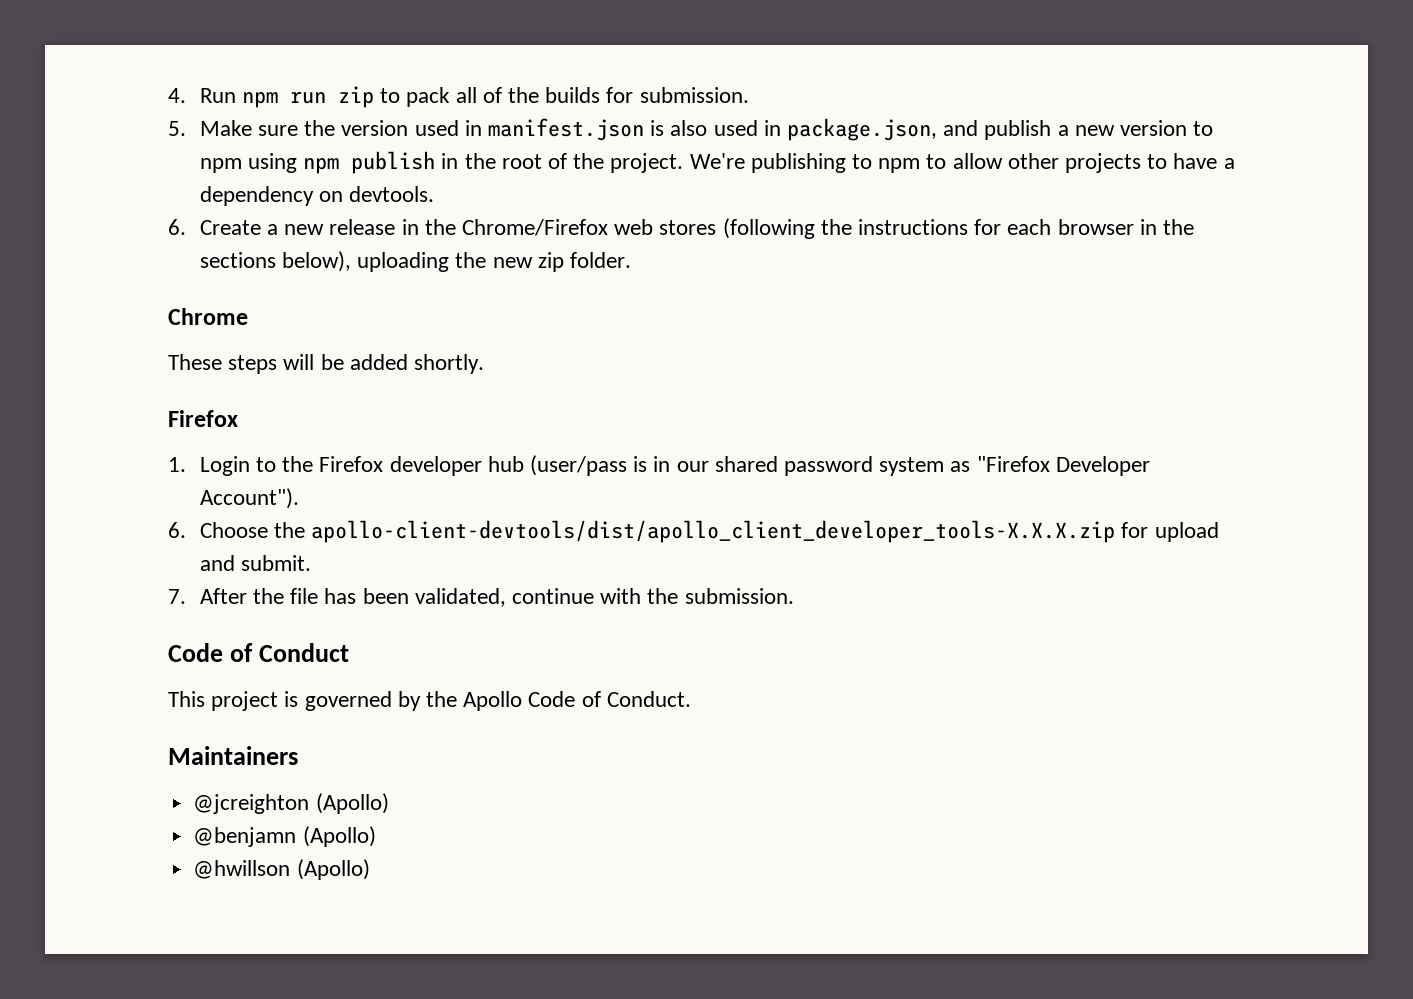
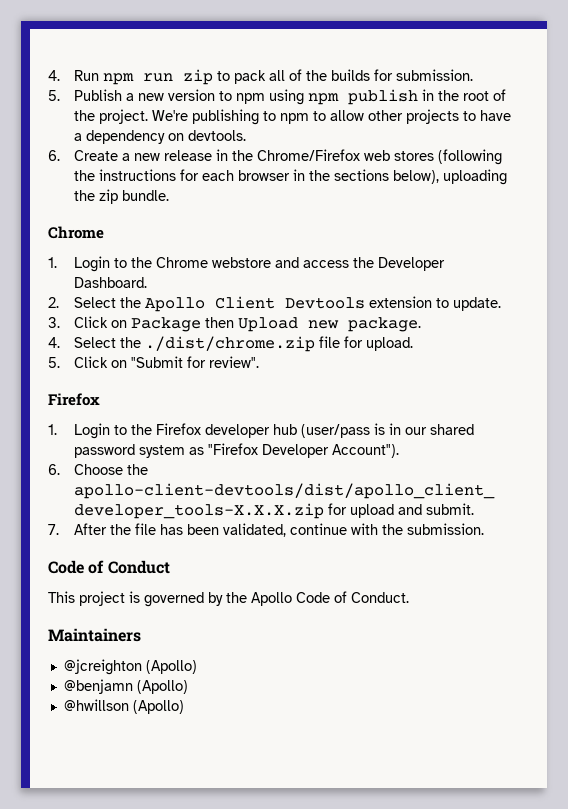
[199,118,1052,141] Make sure the version used in manifest.json is also used in package.json, and publish -> [73,89,122,101] Publish
[492,252,631,272] [168,308,248,325] [168,354,485,374] new zip folder. // Chrome // These steps will be added shortly. -> [98,189,169,204] [48,226,104,239] [48,256,445,272] [73,277,147,288] [48,296,501,312] [48,316,421,332] [48,336,413,352] [48,356,259,368] zip bundle. // Chrome // 1. Login to the Chrome webstore and access the Developer Dashboard. // 2. Select the Apollo Client Devtools extension to update. // 3. Click on Package then Upload new package. // 4. Select the ./dist/chrome.zip file for upload. // 5. Click on "Submit for review".

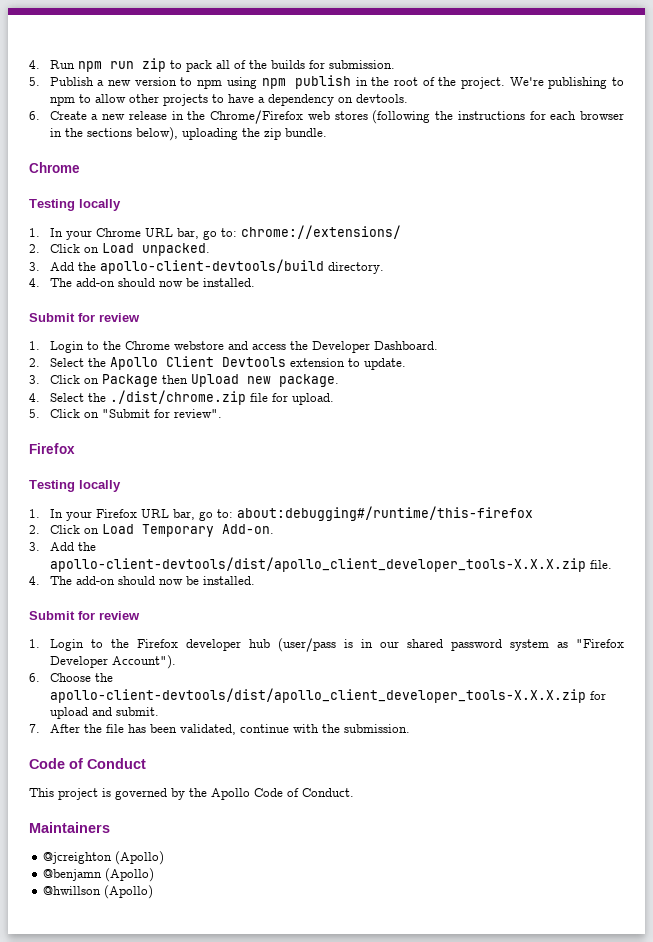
(104, 232) none -> [29,199,121,211] [29,225,401,240] [29,243,210,256] [29,259,384,274] [29,278,255,287] [29,313,140,322] // Testing locally // 1. In your Chrome URL bar, go to: chrome://extensions/ // 2. Click on Load unpacked. // 3. Add the apollo-client-devtools/build directory. // 4. The add-on should now be installed. // Submit for review
(100, 399) none -> [29,480,121,492] [29,506,533,521] [29,524,274,537] [29,542,96,551] [49,557,612,572] [29,576,255,585] [29,611,140,620] // Testing locally // 1. In your Firefox URL bar, go to: about:debugging#/runtime/this-firefox // 2. Click on Load Temporary Add-on. // 3. Add the apollo-client-devtools/dist/apollo_client_developer_tools-X.X.X.zip file. // 4. The add-on should now be installed. // Submit for review

